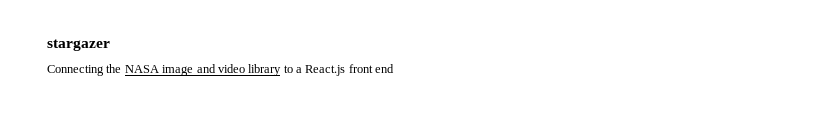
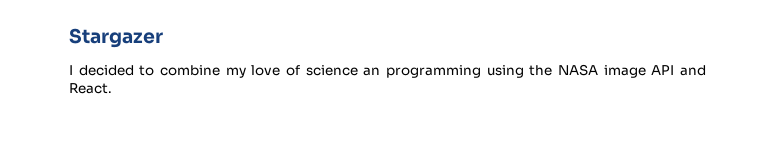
[47,39,110,51] [47,64,395,76] stargazer // Connecting the NASA image and video library to a React.js front end -> [69,28,163,48] [69,64,706,78] [69,83,112,94] Stargazer // I decided to combine my love of science an programming using the NASA image API and React.

